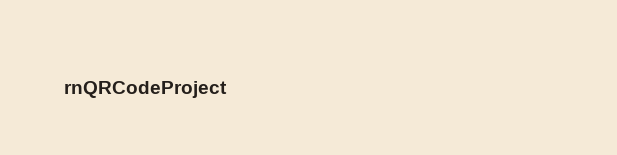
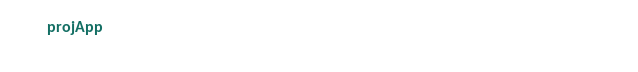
[64,81,227,98] rnQRCodeProject -> [47,21,103,35] projApp

